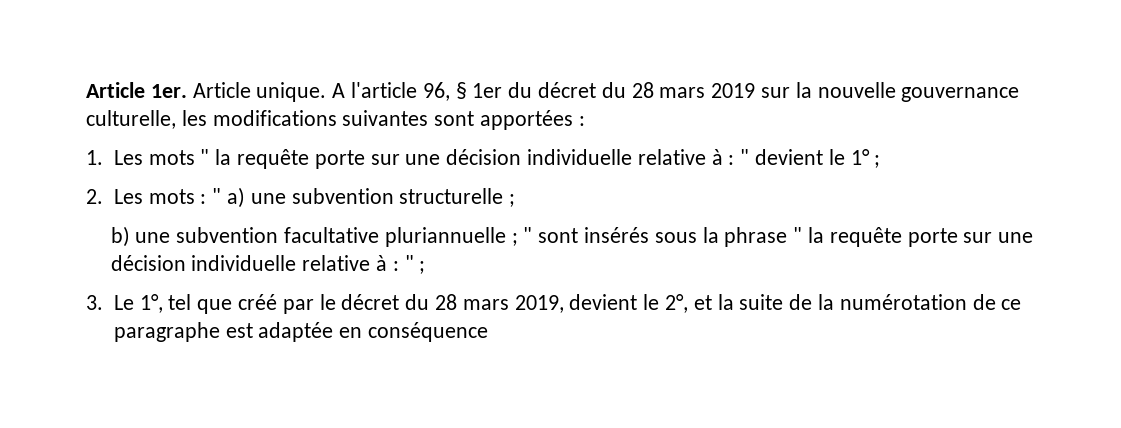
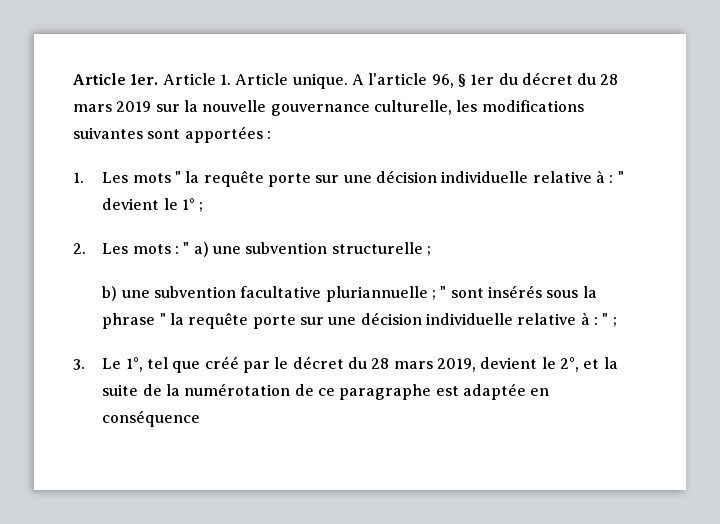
(251, 90) none -> [219,73,289,85] 1. Article

